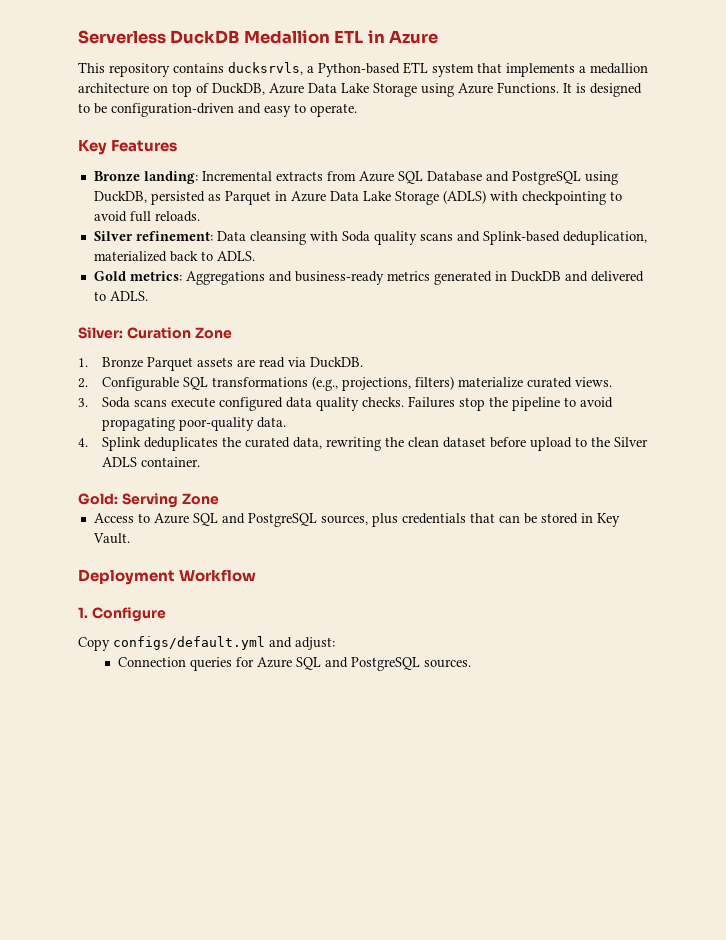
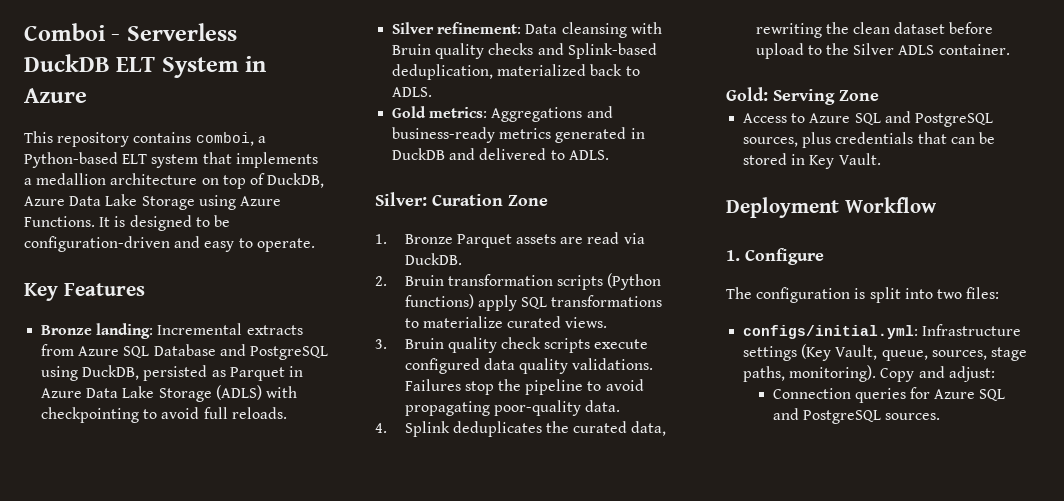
[78,30,364,44] Serverless DuckDB Medallion ETL -> [24,23,237,41] [24,54,239,78] Comboi - Serverless DuckDB ELT System
[228,62,303,75] ducksrvls, -> [195,132,254,146] comboi,
[403,62,428,74] ETL -> [122,154,148,164] ELT
[341,231,453,245] Soda quality scans -> [392,43,534,59] Bruin quality checks
[102,376,455,391] Configurable SQL transformations (e.g., projections, filters) -> [404,273,662,290] [404,294,663,311] [404,318,419,328] Bruin transformation scripts (Python functions) apply SQL transformations to
[102,397,168,408] Soda scans -> [404,337,591,353] Bruin quality check scripts
[362,397,405,407] checks. -> [572,358,654,370] validations.
[78,636,265,651] Copy configs/default.yml -> [726,287,1000,303] [743,324,1022,339] [743,344,1027,361] [743,365,915,382] The configuration is split into two files: // configs/initial.yml: Infrastructure settings (Key Vault, queue, sources, stage paths, monitoring). Copy

